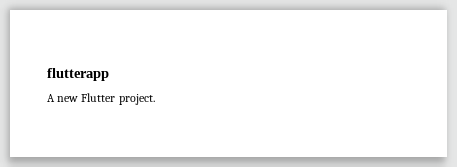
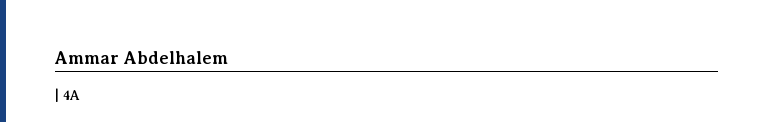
[47,68,109,81] [47,93,155,105] flutterapp // A new Flutter project. -> [54,51,228,64] [55,88,80,102] Ammar Abdelhalem // | 4A

